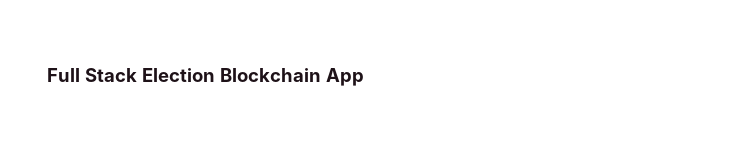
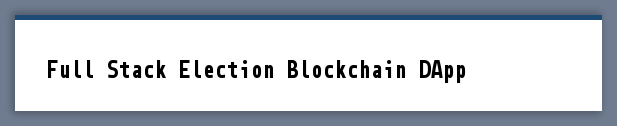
[325,68,364,86] App -> [418,60,466,83] DApp

